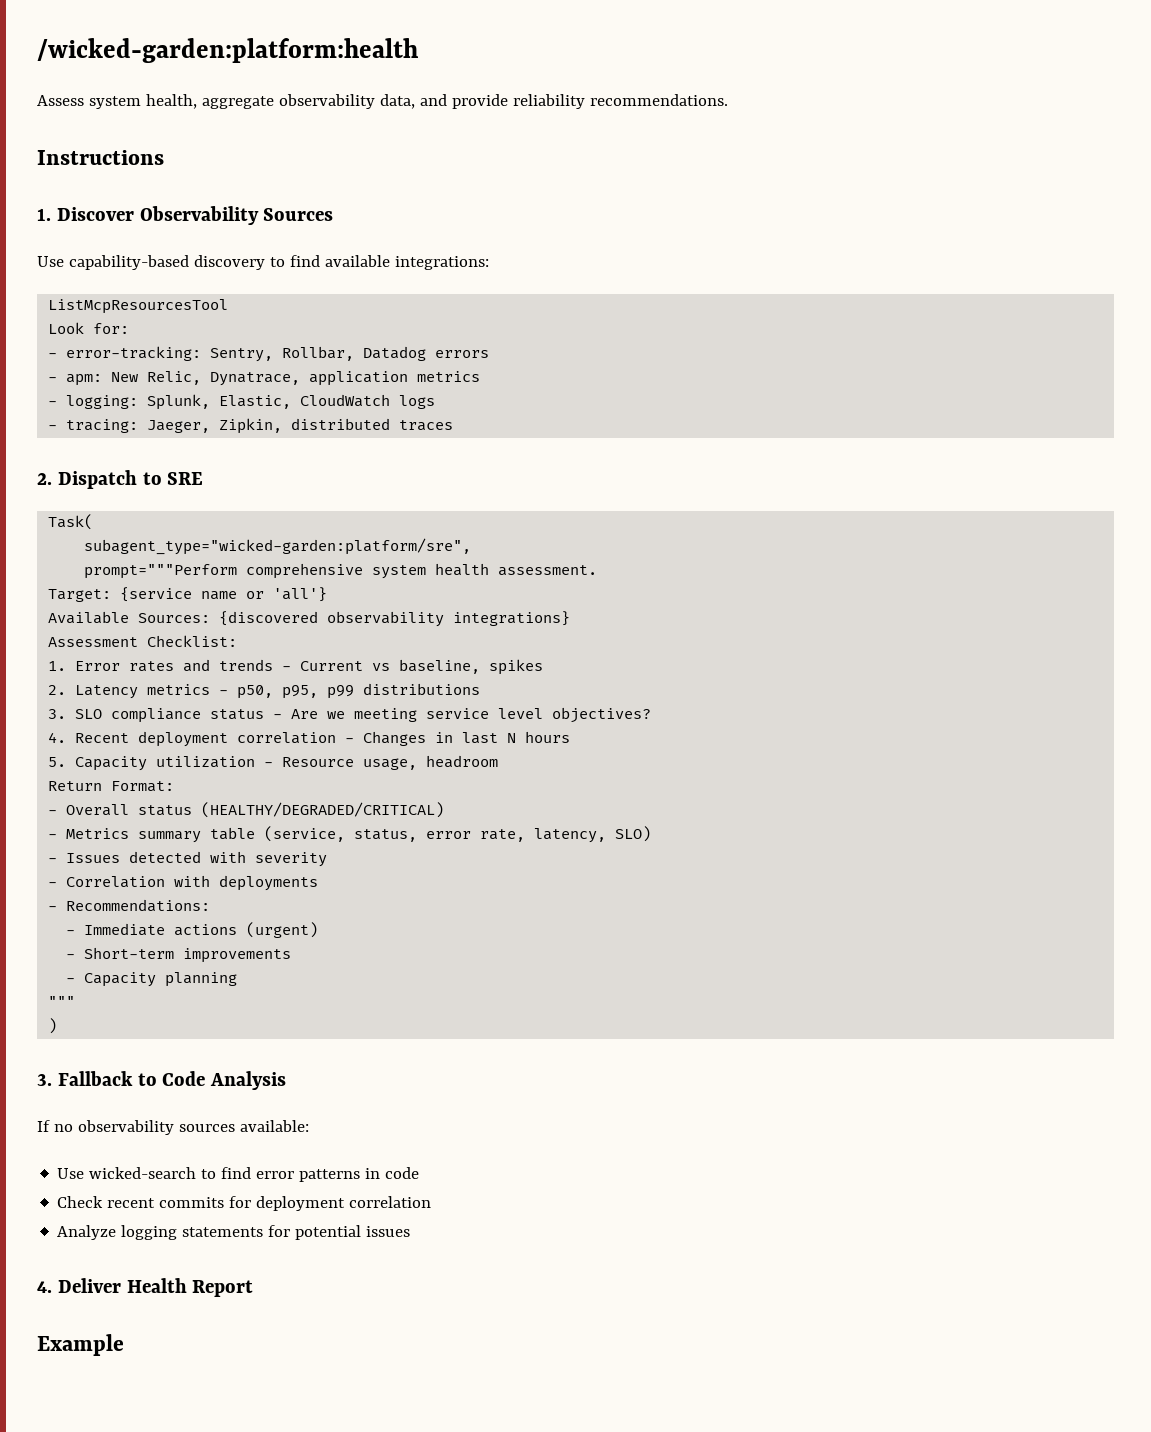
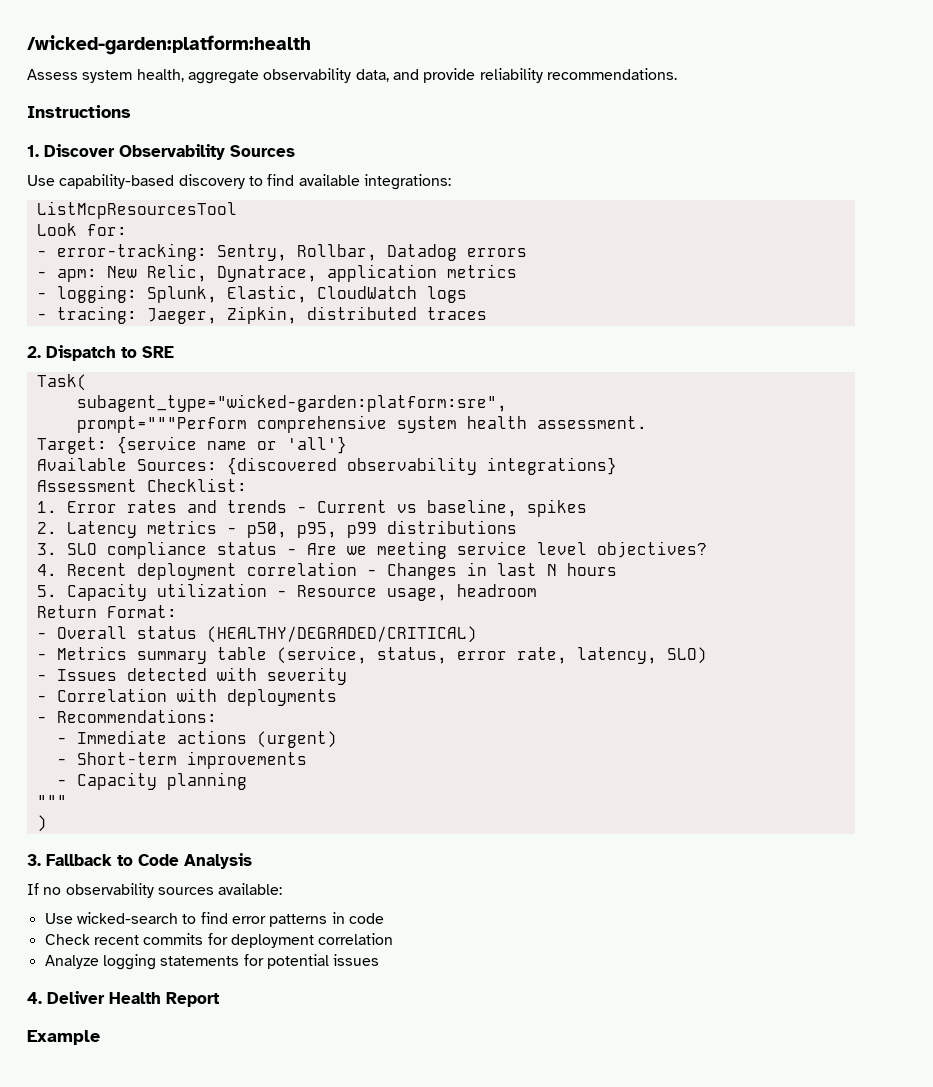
[84,538,472,555] subagent_type="wicked-garden:platform/sre", -> [76,394,507,412] subagent_type="wicked-garden:platform:sre",

